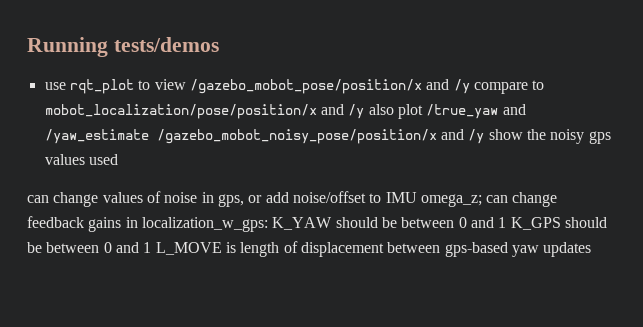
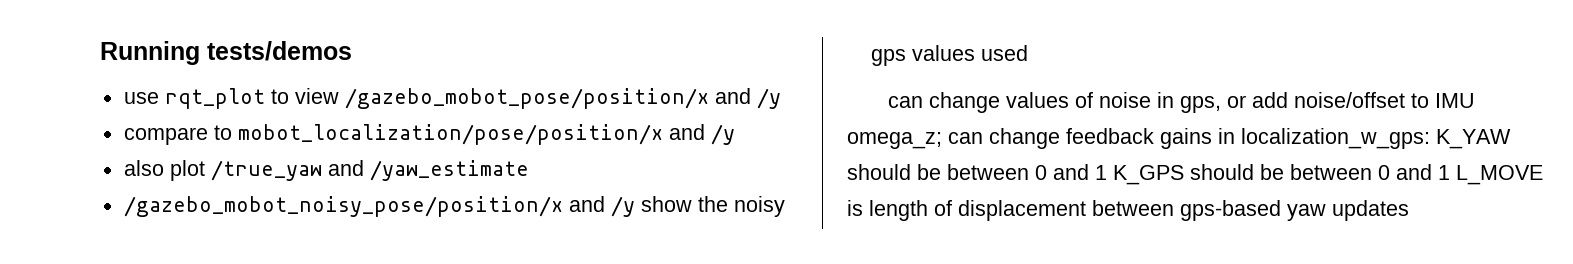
(470, 86) none -> (781, 98) //
(365, 111) none -> (735, 134) //
(149, 136) none -> (529, 170) //

